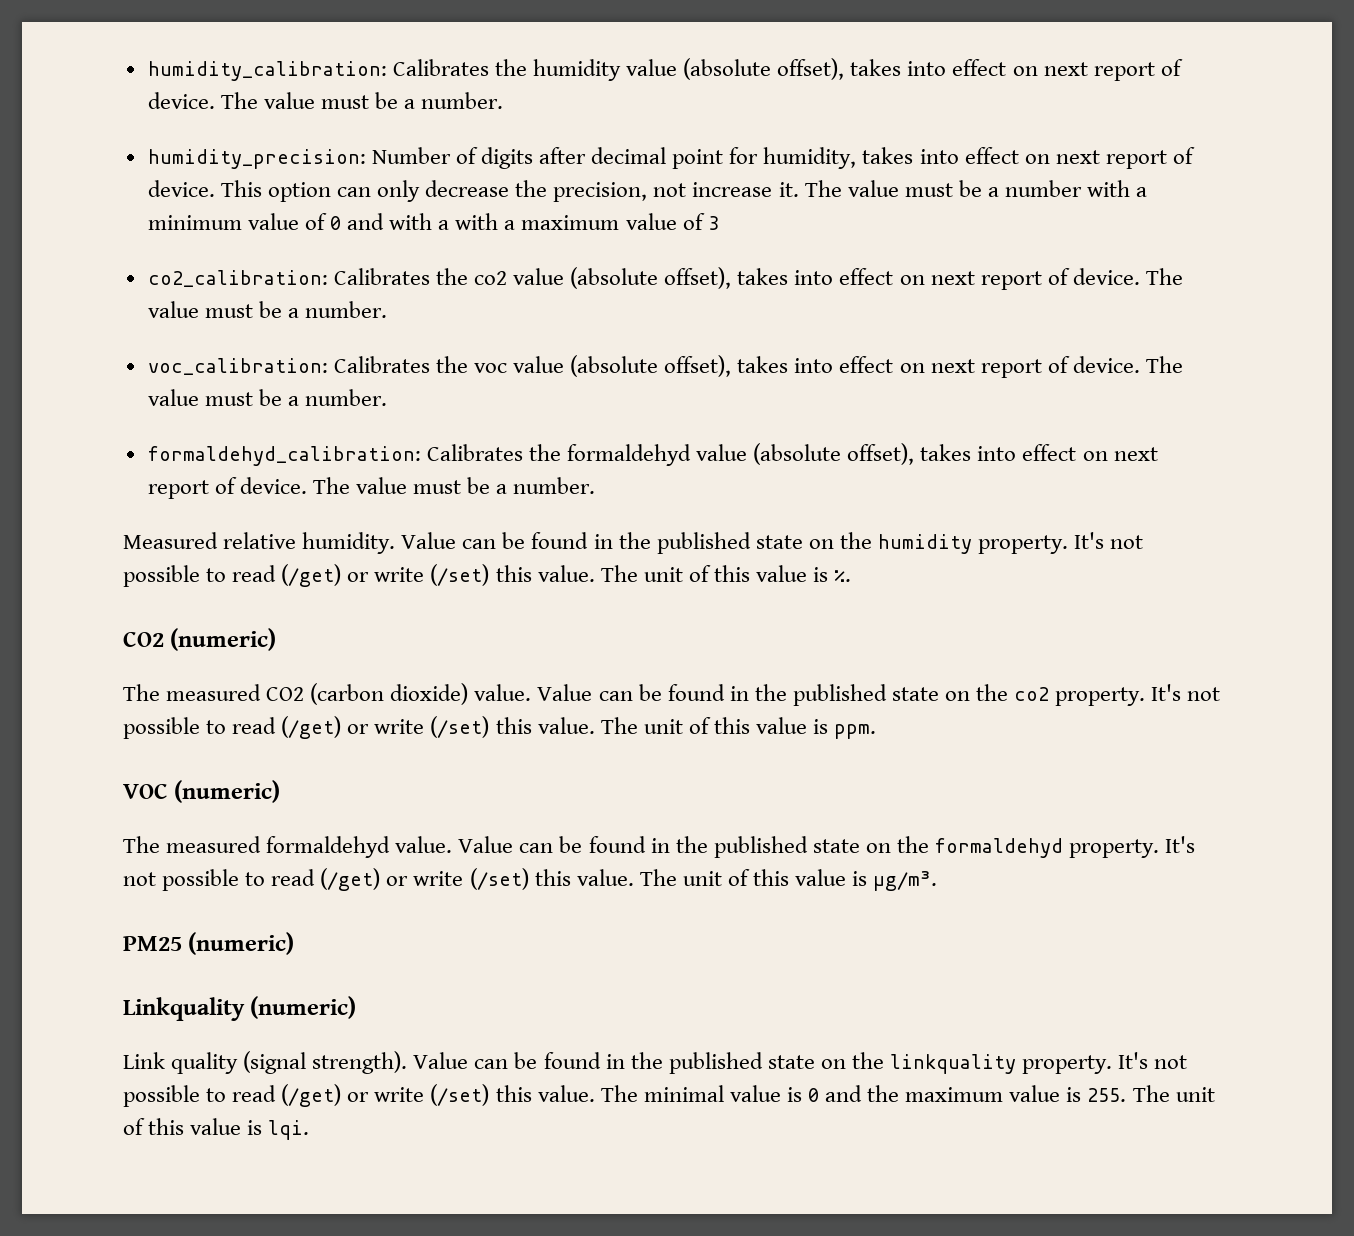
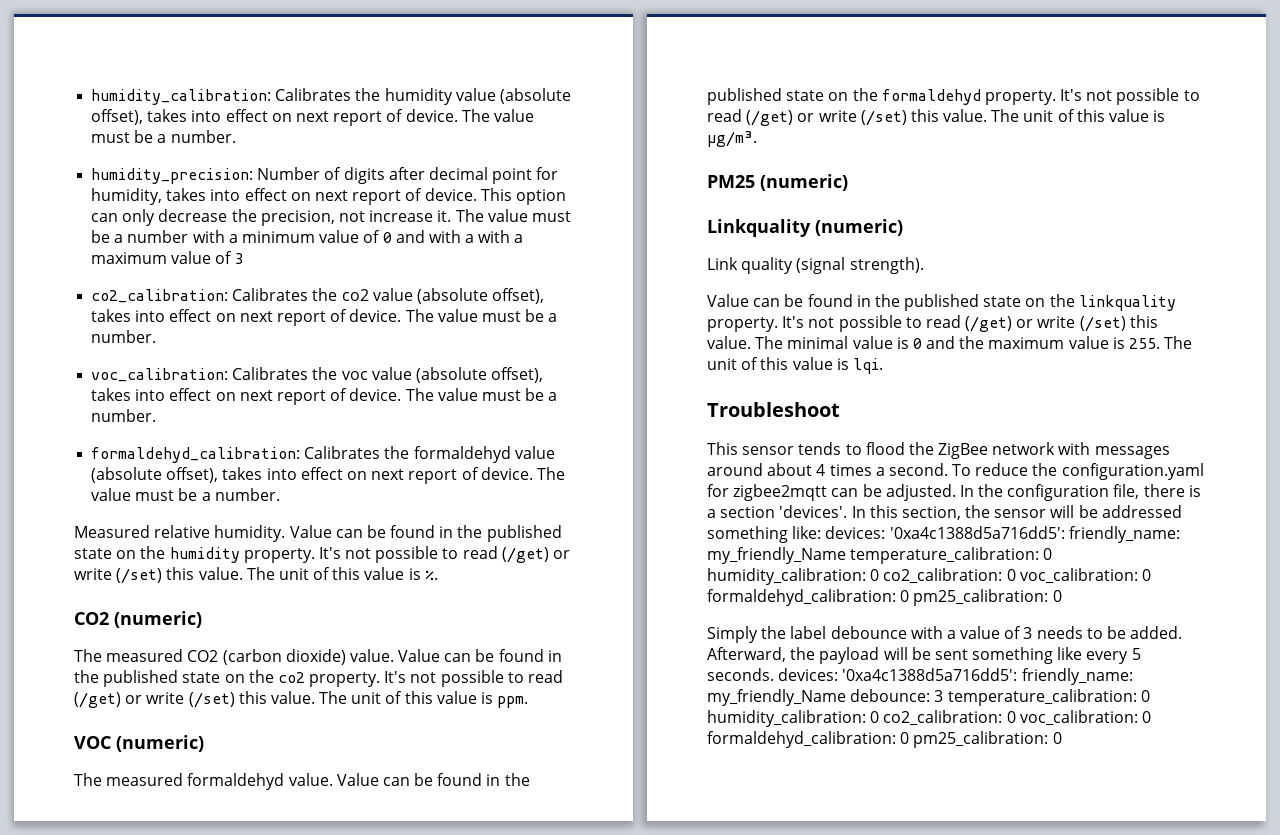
(408, 1062) none -> (924, 265) //
(310, 1130) none -> [707,402,840,417] [707,442,1170,459] [707,463,1204,480] [707,484,1201,501] [707,505,1182,520] [707,526,1180,543] [707,547,1053,564] [707,568,1151,585] [707,589,1062,606] [707,626,1183,643] [707,647,1141,664] [707,668,1133,685] [707,689,1150,706] [707,710,1151,727] [707,731,1062,748] // Troubleshoot // This sensor tends to flood the ZigBee network with messages around about 4 times a second. To reduce the configuration.yaml for zigbee2mqtt can be adjusted. In the configuration file, there is a section 'devices'. In this section, the sensor will be addressed something like: devices: '0xa4c1388d5a716dd5': friendly_name: my_friendly_Name temperature_calibration: 0 humidity_calibration: 0 co2_calibration: 0 voc_calibration: 0 formaldehyd_calibration: 0 pm25_calibration: 0 // Simply the label debounce with a value of 3 needs to be added. Afterward, the payload will be sent something like every 5 seconds. devices: '0xa4c1388d5a716dd5': friendly_name: my_friendly_Name debounce: 3 temperature_calibration: 0 humidity_calibration: 0 co2_calibration: 0 voc_calibration: 0 formaldehyd_calibration: 0 pm25_calibration: 0

